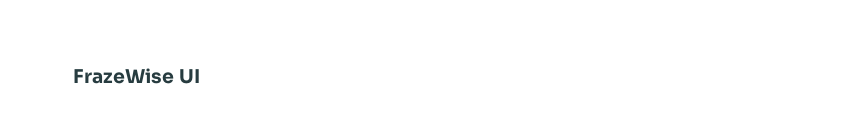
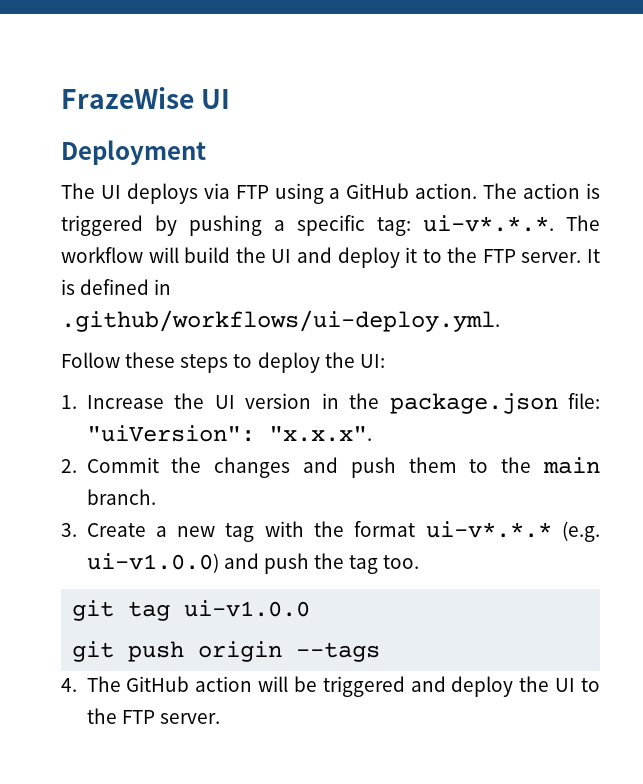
(201, 76) none -> [61,140,206,165] [61,183,600,204] [61,215,600,236] [61,247,600,268] [61,279,172,295] [61,310,500,332] [61,352,385,373] [61,393,600,414] [86,425,372,442] [61,457,600,478] [86,489,156,505] [61,521,600,542] [86,553,420,574] [72,600,311,621] [72,641,381,662] [61,676,601,697] [86,708,220,724] // Deployment // The UI deploys via FTP using a GitHub action. The action is triggered by pushing a specific tag: ui-v*.*.*. The workflow will build the UI and deploy it to the FTP server. It is defined in .github/workflows/ui-deploy.yml. // Follow these steps to deploy the UI: // 1. Increase the UI version in the package.json file: "uiVersion": "x.x.x". // 2. Commit the changes and push them to the main branch. // 3. Create a new tag with the format ui-v*.*.* (e.g. ui-v1.0.0) and push the tag too. // git tag ui-v1.0.0 // git push origin --tags // 4. The GitHub action will be triggered and deploy the UI to the FTP server.

